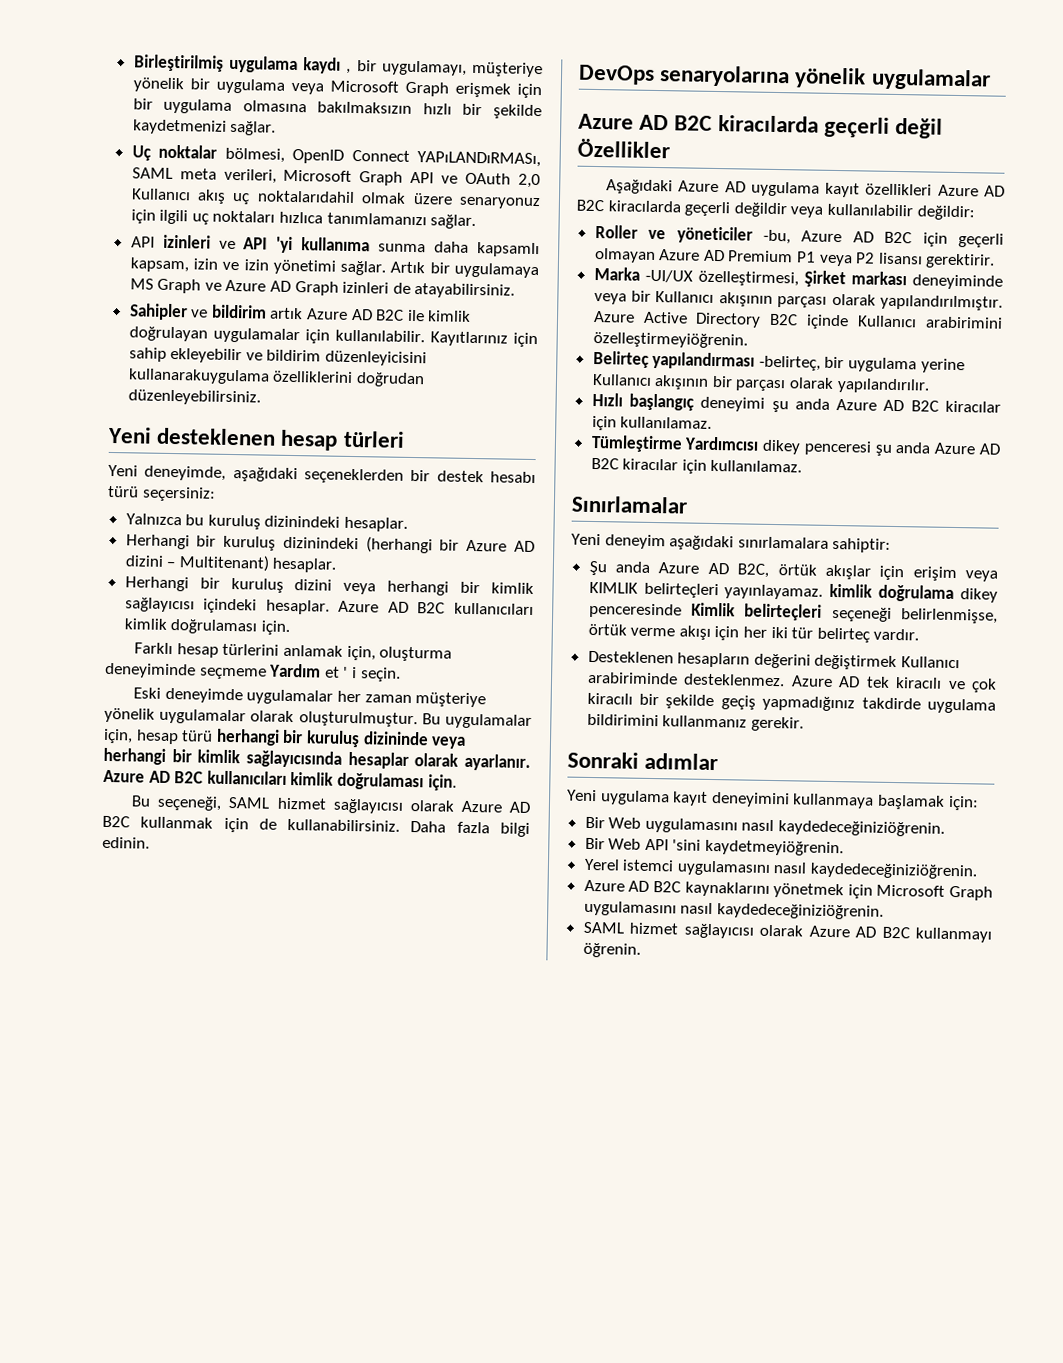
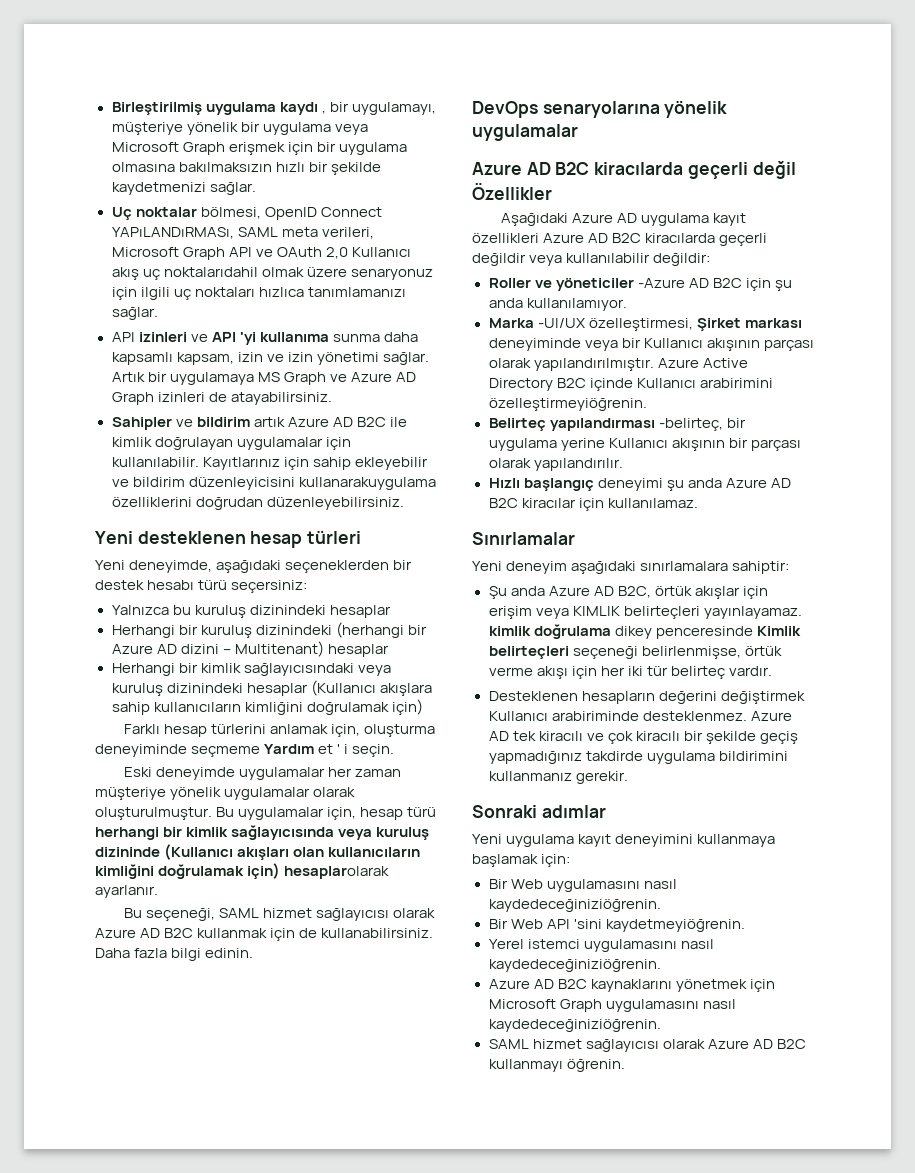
[344,516,409,532] hesaplar. -> [329,605,391,618] hesaplar
[272,557,338,573] [124,576,534,596] [124,597,534,616] [123,618,290,635] hesaplar. // Herhangi bir kuruluş dizini veya herhangi bir kimlik sağlayıcısı içindeki hesaplar. Azure AD B2C kullanıcıları kimlik doğrulaması için. -> [327,644,389,657] [111,663,391,676] [111,680,432,696] [111,699,423,715] hesaplar // Herhangi bir kimlik sağlayıcısındaki veya kuruluş dizinindeki hesaplar (Kullanıcı akışlara sahip kullanıcıların kimliğini doğrulamak için)
[305,730,467,749] [103,747,531,771] [103,769,457,791] kuruluş dizininde veya herhangi bir kimlik sağlayıcısında hesaplar olarak ayarlanır. Azure AD B2C kullanıcıları kimlik doğrulaması için. -> [186,825,430,840] [95,844,421,860] [95,863,390,879] [95,885,158,898] kimlik sağlayıcısında veya kuruluş dizininde (Kullanıcı akışları olan kullanıcıların kimliğini doğrulamak için) hesaplarolarak ayarlanır.
[762,229,843,245] -bu, Azure -> [637,278,685,288] -Azure
[958,233,1004,248] [593,247,996,269] geçerli olmayan Azure AD Premium P1 veya P2 lisansı gerektirir. -> [774,280,792,291] [488,298,627,311] şu anda kullanılamıyor.
[590,434,1001,456] [590,457,803,474] // Tümleştirme Yardımcısı dikey penceresi şu anda Azure AD B2C kiracılar için kullanılamaz. -> (698, 503) none

